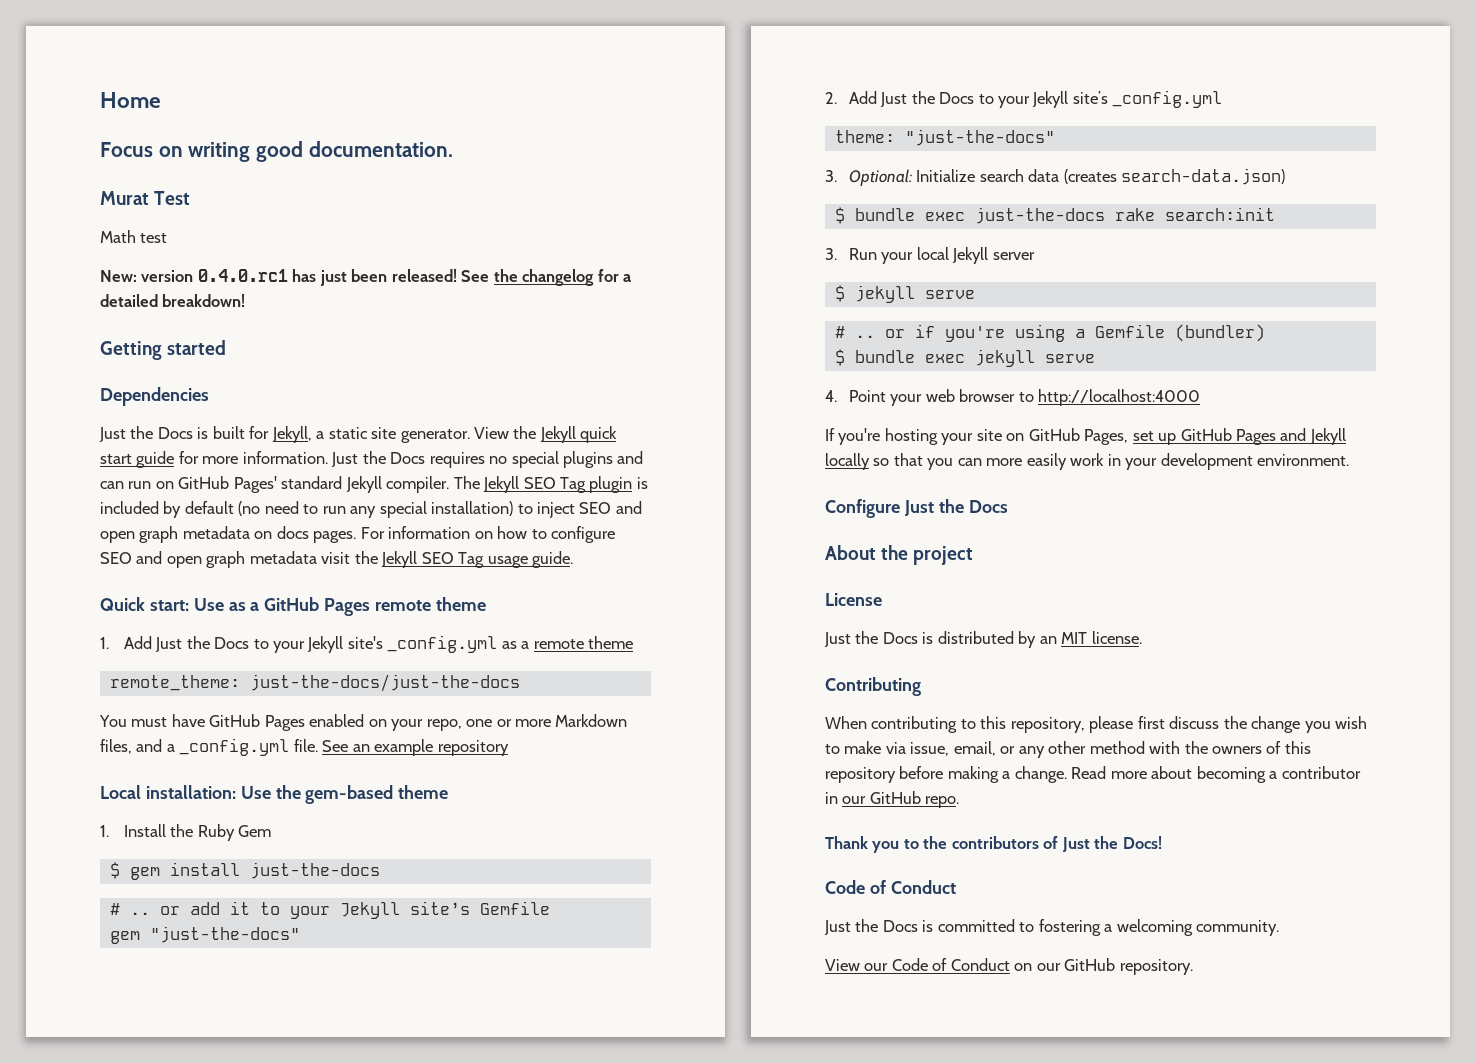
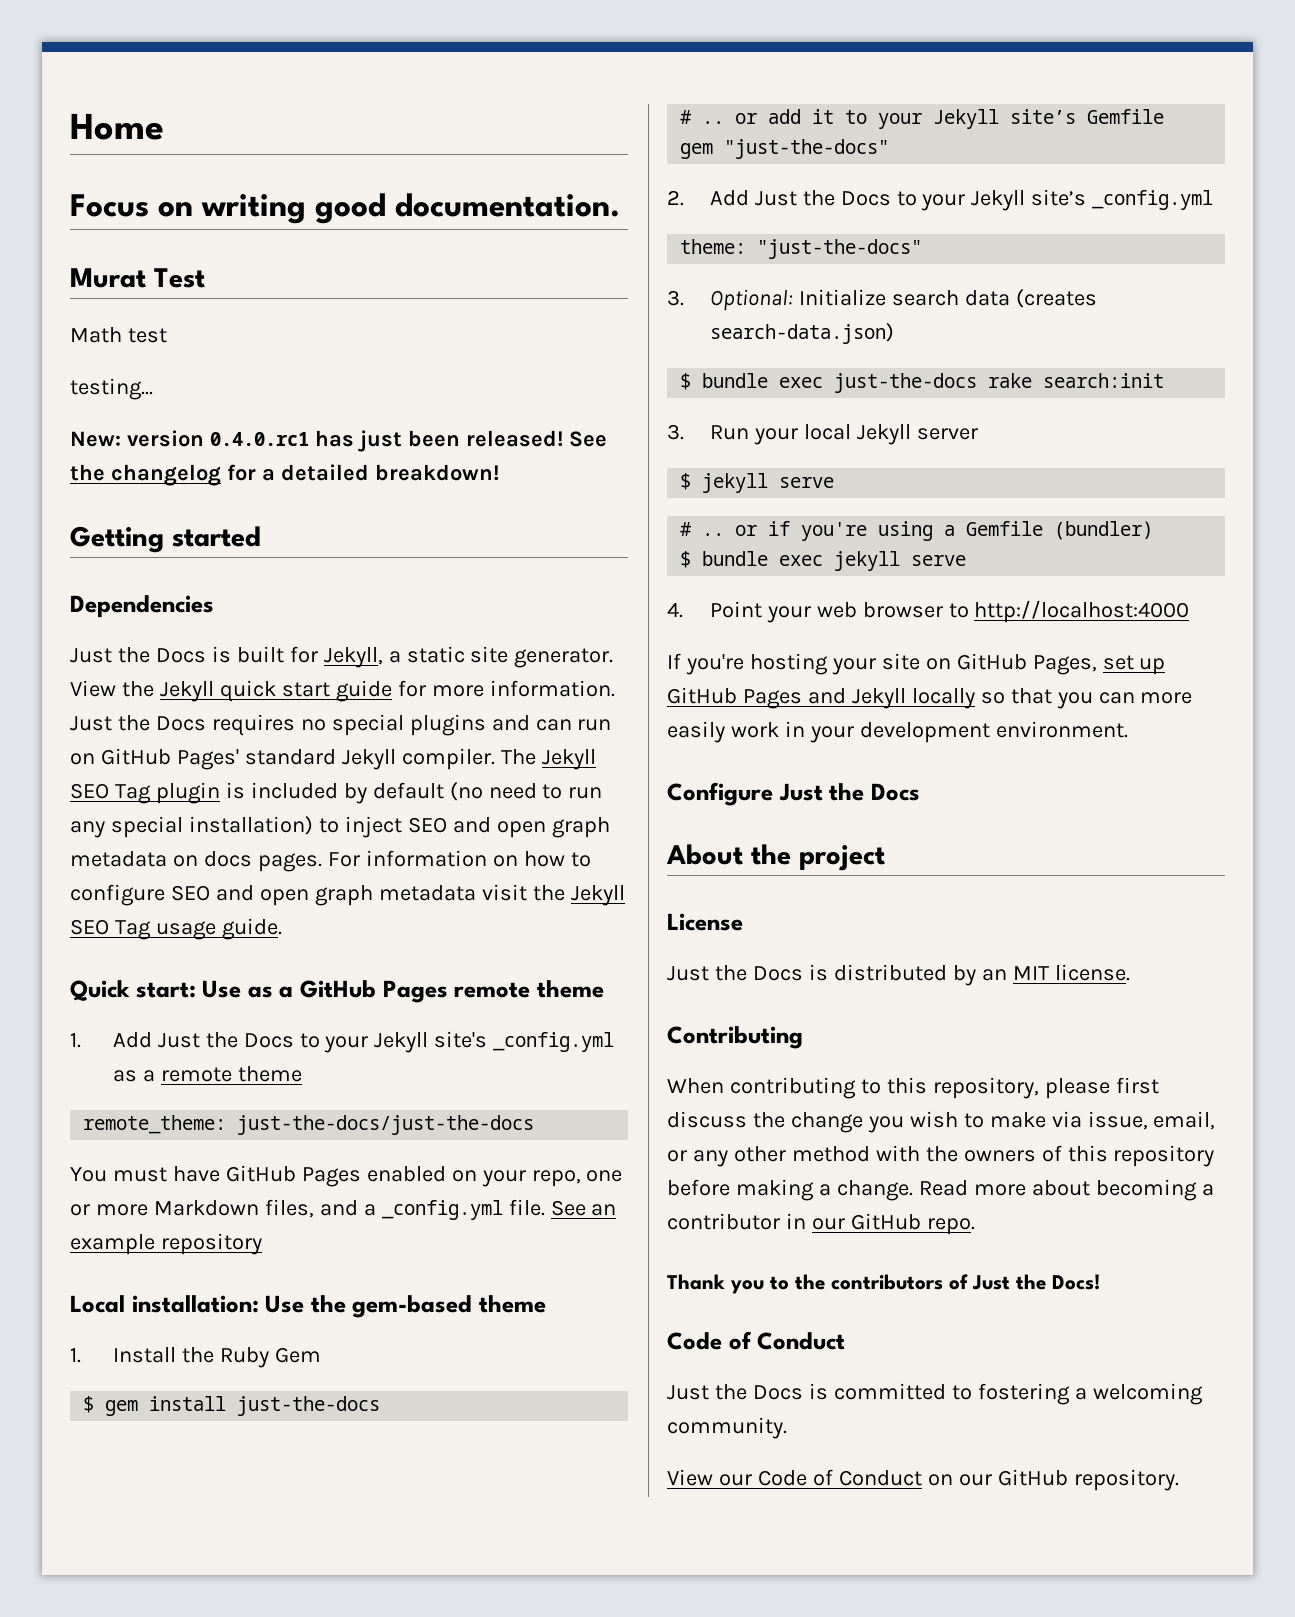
(168, 238) none -> [70,378,153,400] // testing...

